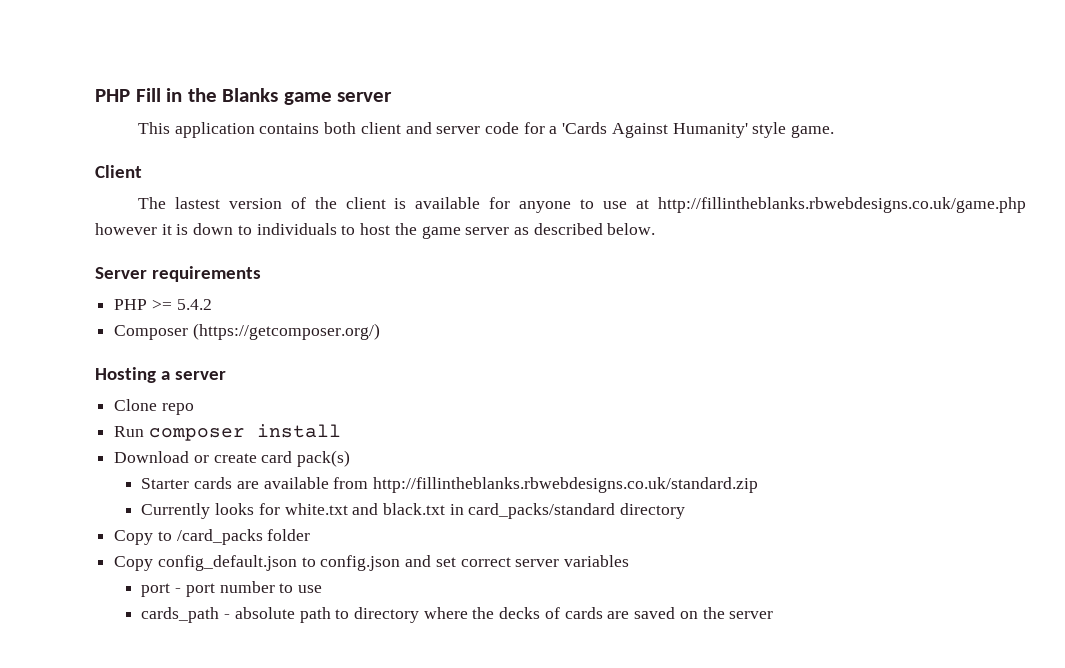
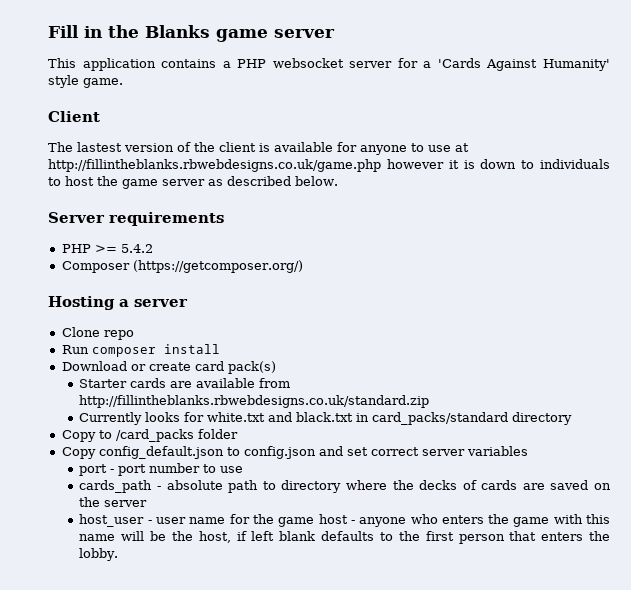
[95,89,130,102] PHP -> (48, 31) none
[324,122,519,134] both client and server code -> [222,58,393,68] a PHP websocket server
(774, 615) none -> [79,514,610,527] [79,531,610,544] [79,548,119,561] // host_user - user name for the game host - anyone who enters the game with this name will be the host, if left blank defaults to the first person that enters the lobby.

